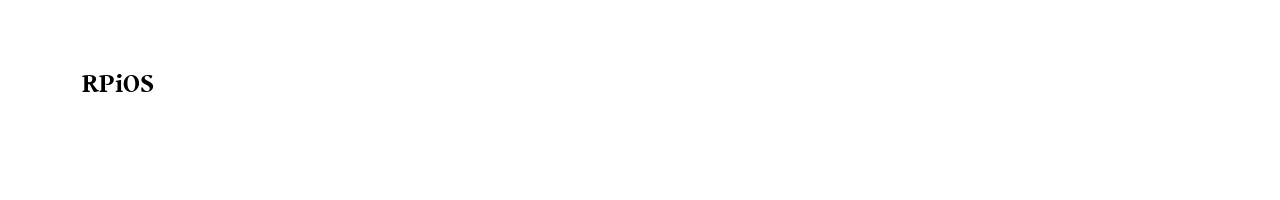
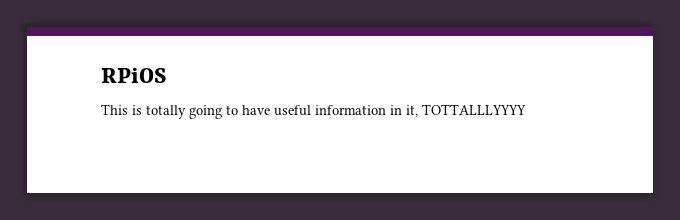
(154, 83) none -> [101,104,526,119] // This is totally going to have useful information in it, TOTTALLLYYYY

